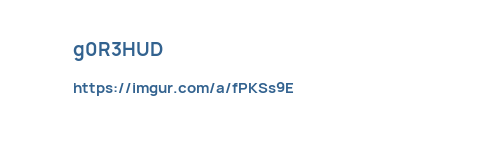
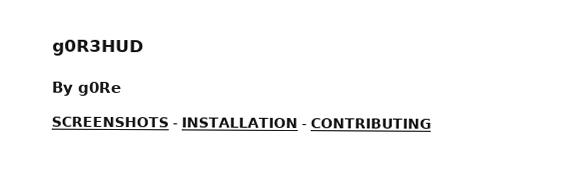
[73,82,294,96] https://imgur.com/a/fPKSs9E -> [51,81,122,97] [51,116,431,129] By g0Re // SCREENSHOTS - INSTALLATION - CONTRIBUTING

